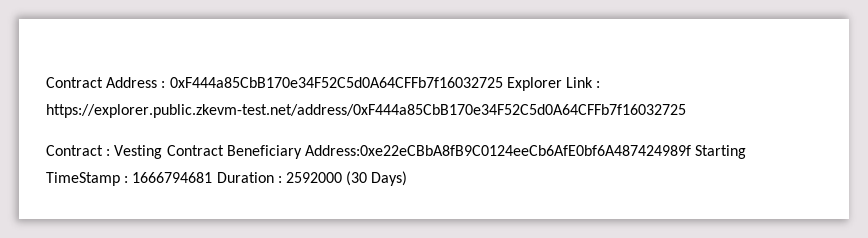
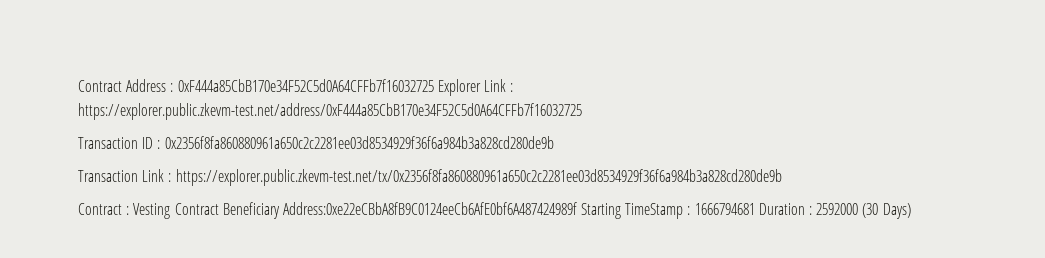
(686, 111) none -> [78,136,554,149] [78,169,782,186] // Transaction ID : 0x2356f8fa860880961a650c2c2281ee03d8534929f36f6a984b3a828cd280de9b // Transaction Link : https://explorer.public.zkevm-test.net/tx/0x2356f8fa860880961a650c2c2281ee03d8534929f36f6a984b3a828cd280de9b

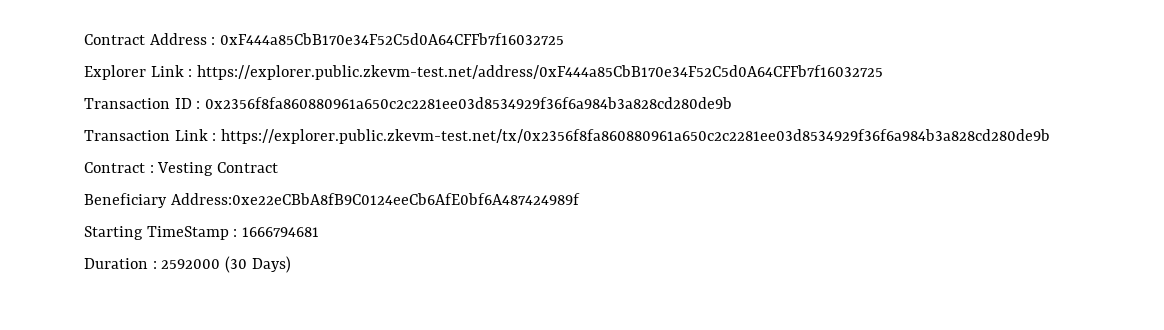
(434, 85) none -> (565, 39) //
(219, 209) none -> (279, 167) //
(577, 208) none -> (580, 199) //
(755, 209) none -> (320, 232) //

